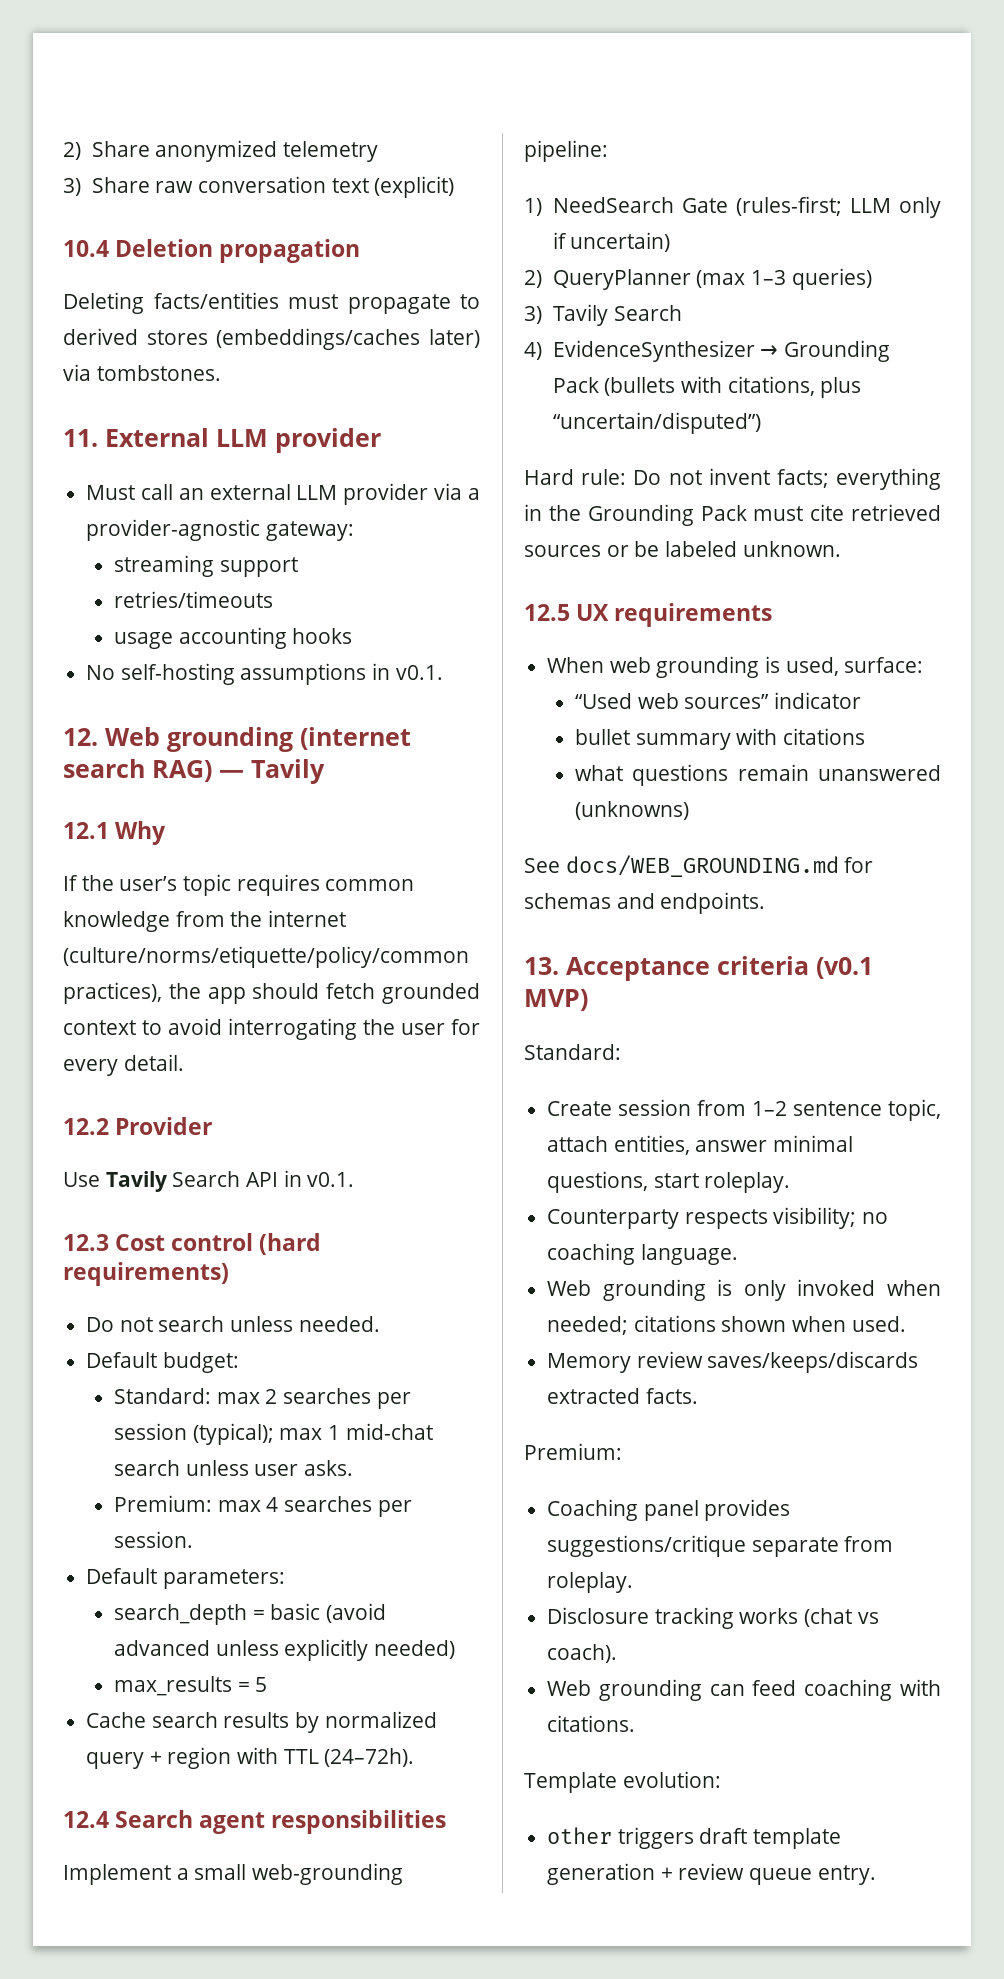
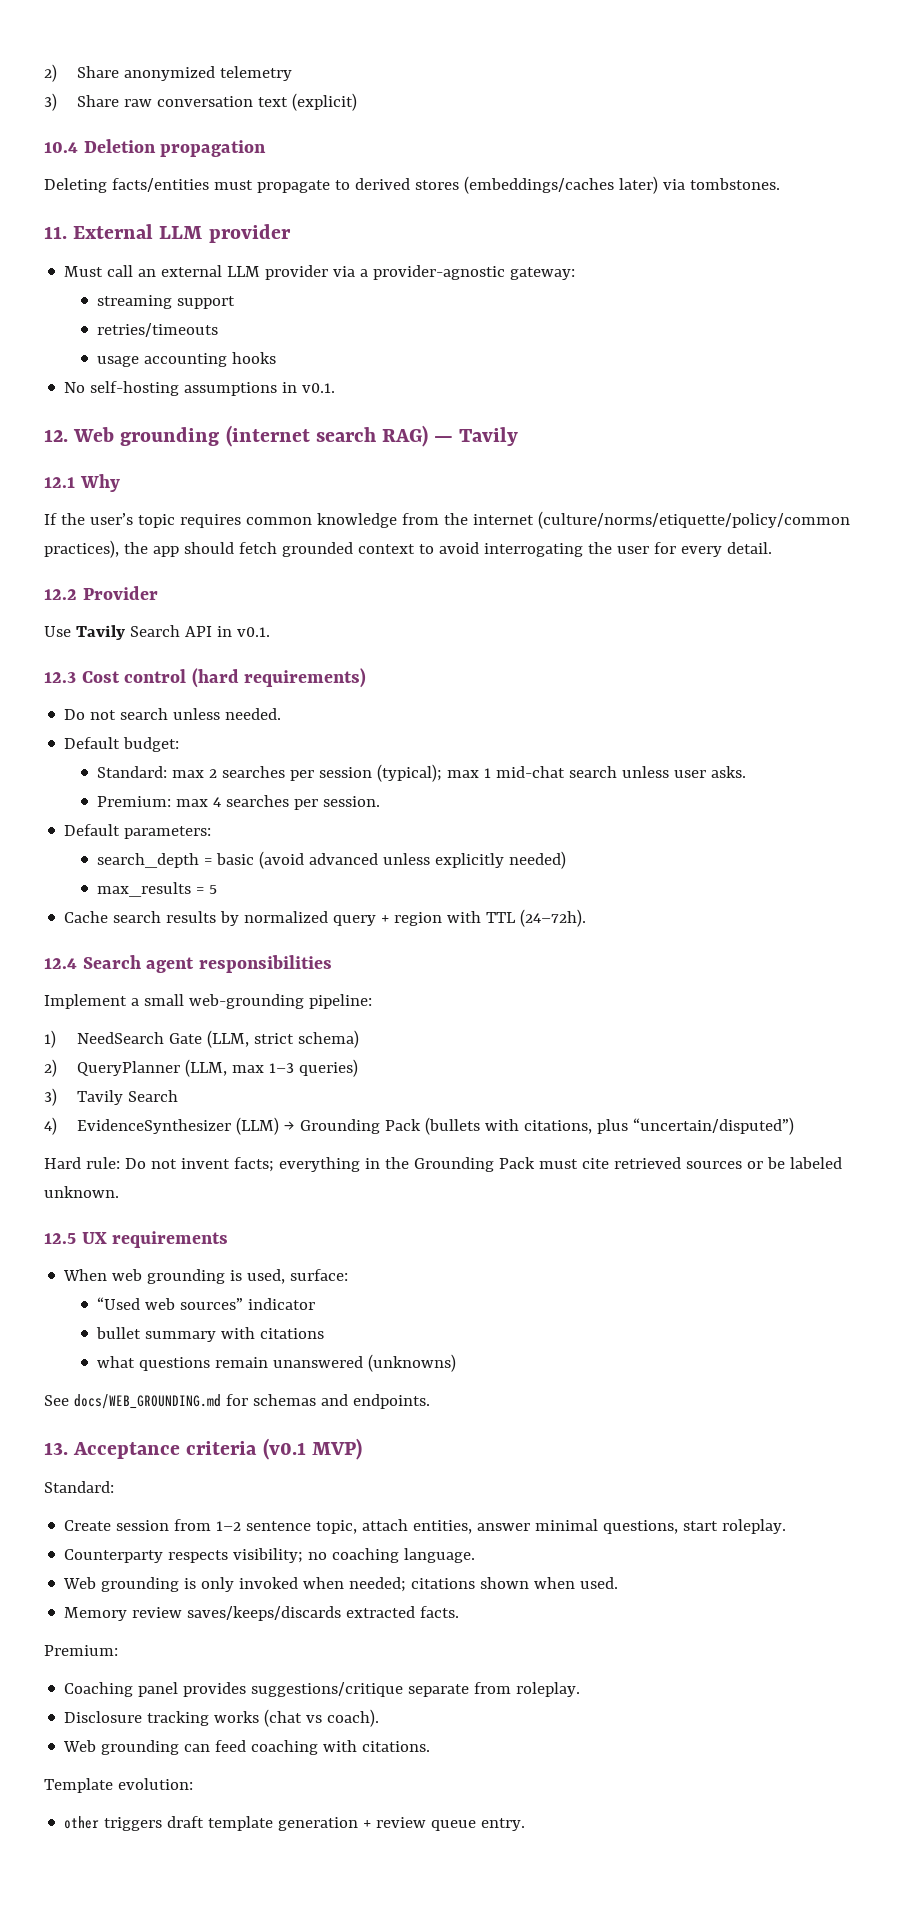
[735,196,941,218] [552,232,671,252] (rules-first; LLM only if uncertain) -> [207,1030,360,1048] (LLM, strict schema)
[696,270,746,288] (max -> [185,1059,265,1077] (LLM, max
(755, 351) none -> [236,1117,280,1135] (LLM)

